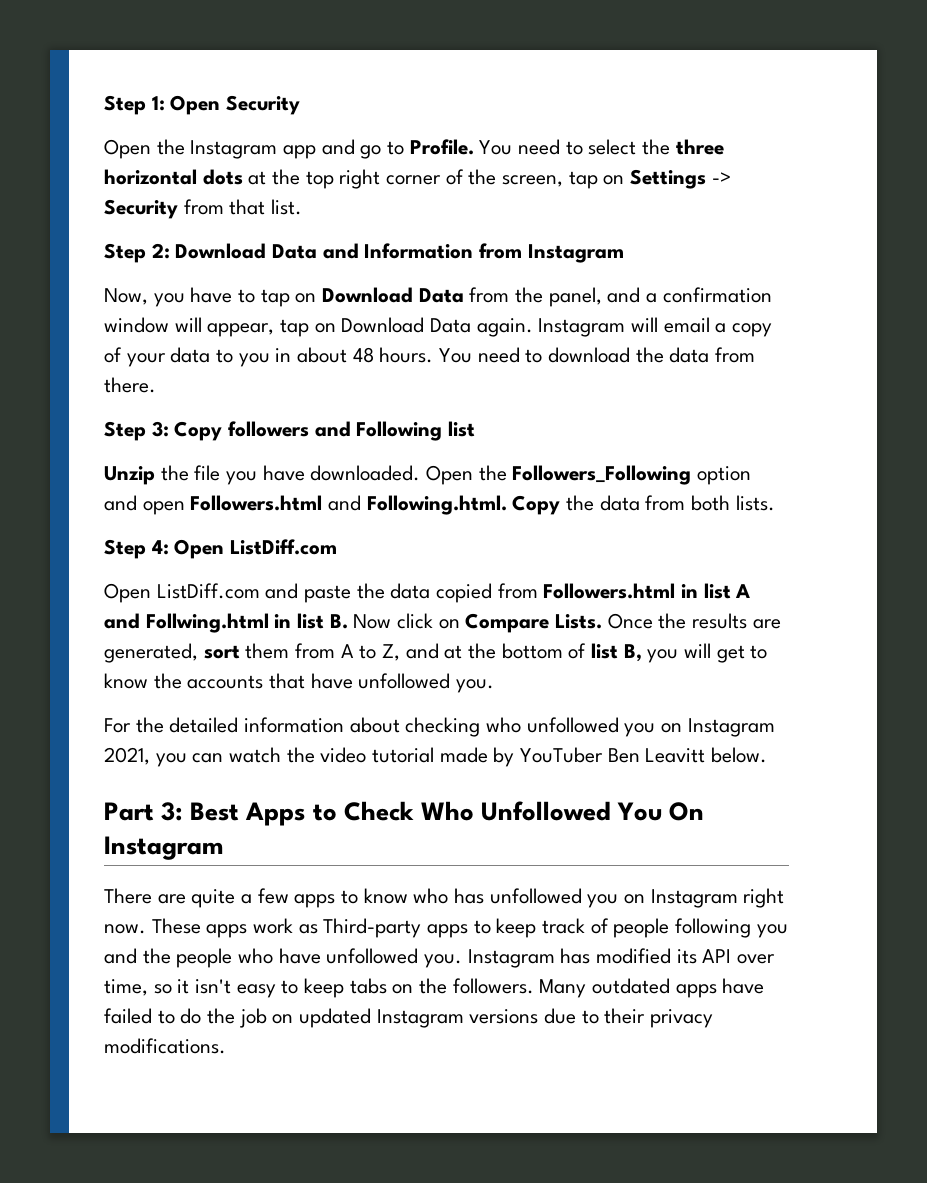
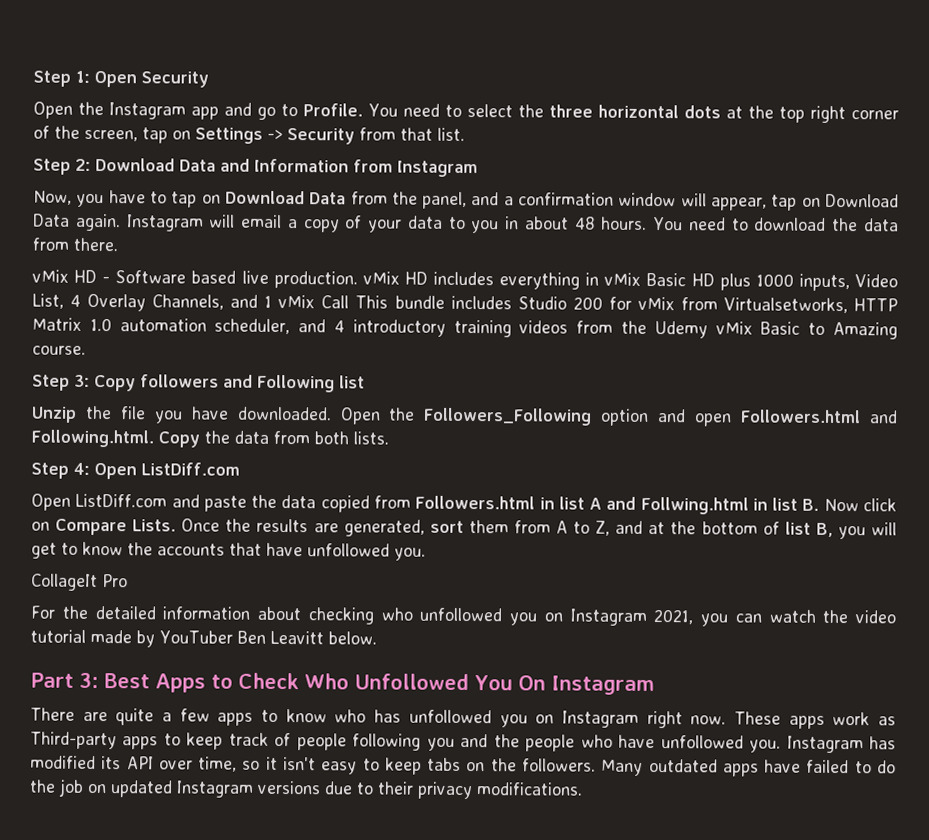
(156, 385) none -> [32,269,898,292] [32,293,898,314] [32,317,898,340] [32,345,86,355] // vMix HD - Software based live production. vMix HD includes everything in vMix Basic HD plus 1000 inputs, Video List, 4 Overlay Channels, and 1 vMix Call This bundle includes Studio 200 for vMix from Virtualsetworks, HTTP Matrix 1.0 automation scheduler, and 4 introductory training videos from the Udemy vMix Basic to Amazing course.
(495, 686) none -> [31,573,128,592] // CollageIt Pro

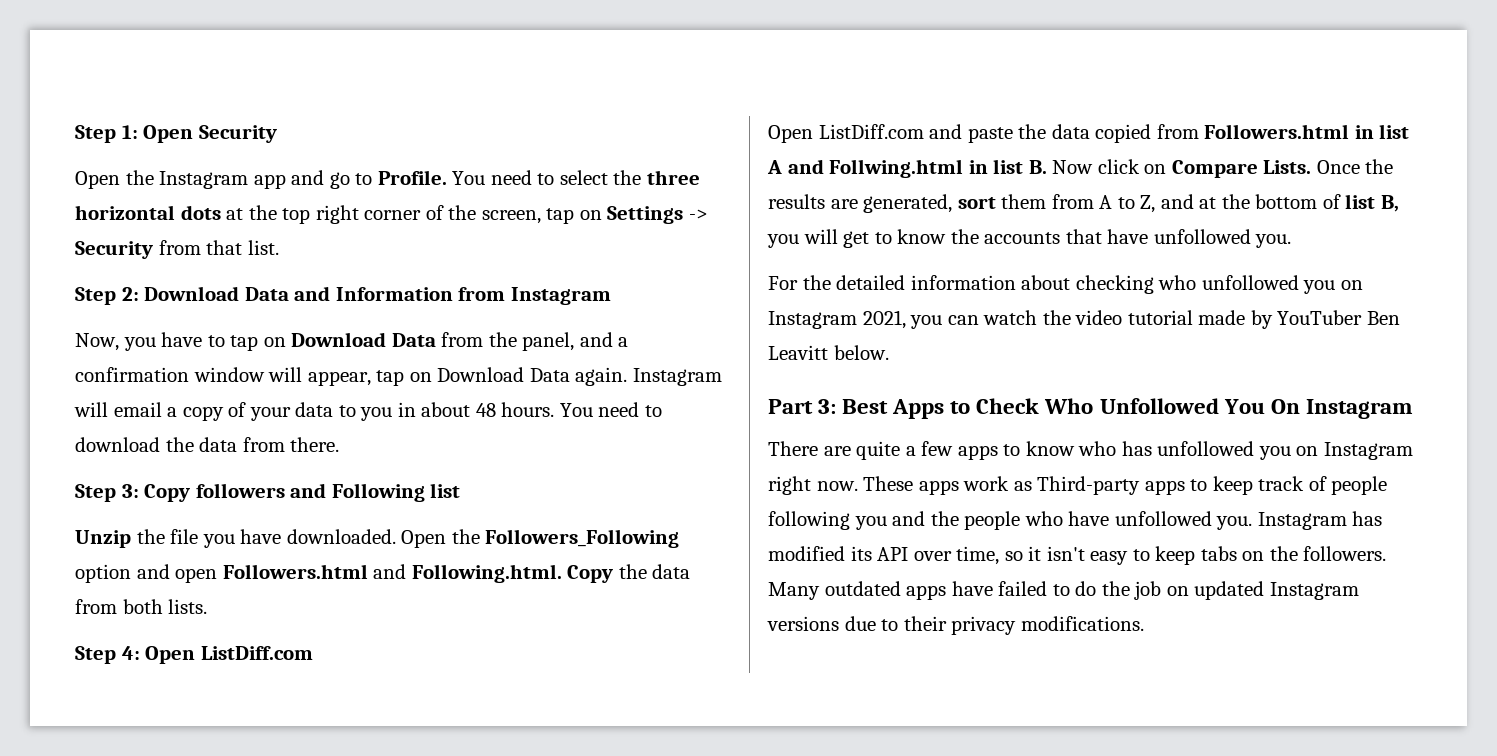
[32,269,898,292] [32,293,898,314] [32,317,898,340] [32,345,86,355] // vMix HD - Software based live production. vMix HD includes everything in vMix Basic HD plus 1000 inputs, Video List, 4 Overlay Channels, and 1 vMix Call This bundle includes Studio 200 for vMix from Virtualsetworks, HTTP Matrix 1.0 automation scheduler, and 4 introductory training videos from the Udemy vMix Basic to Amazing course. -> (340, 444) none
[31,573,128,592] // CollageIt Pro -> (1292, 241) none

